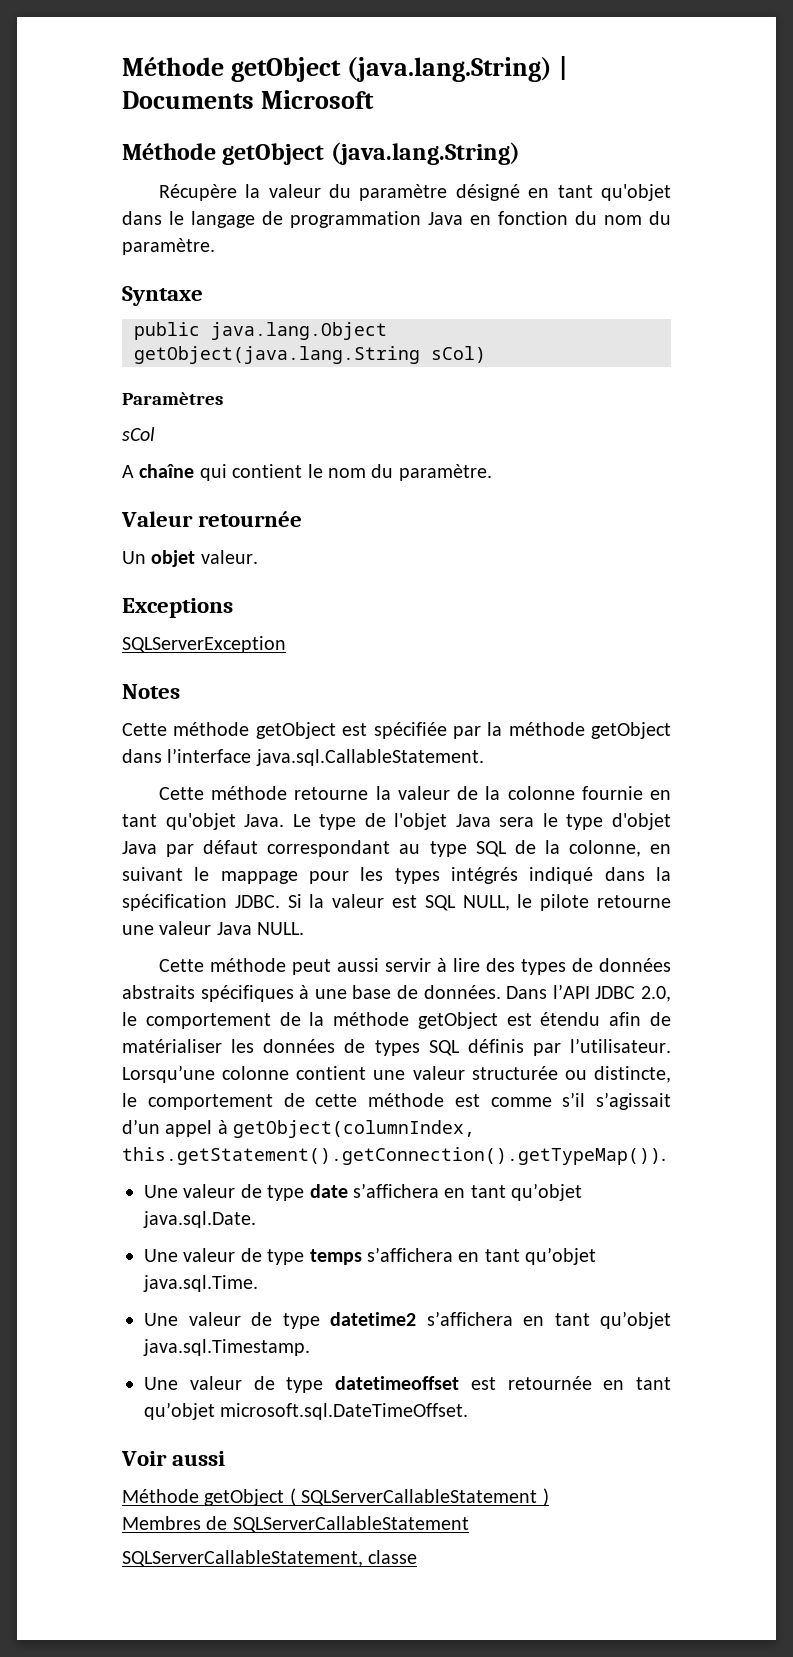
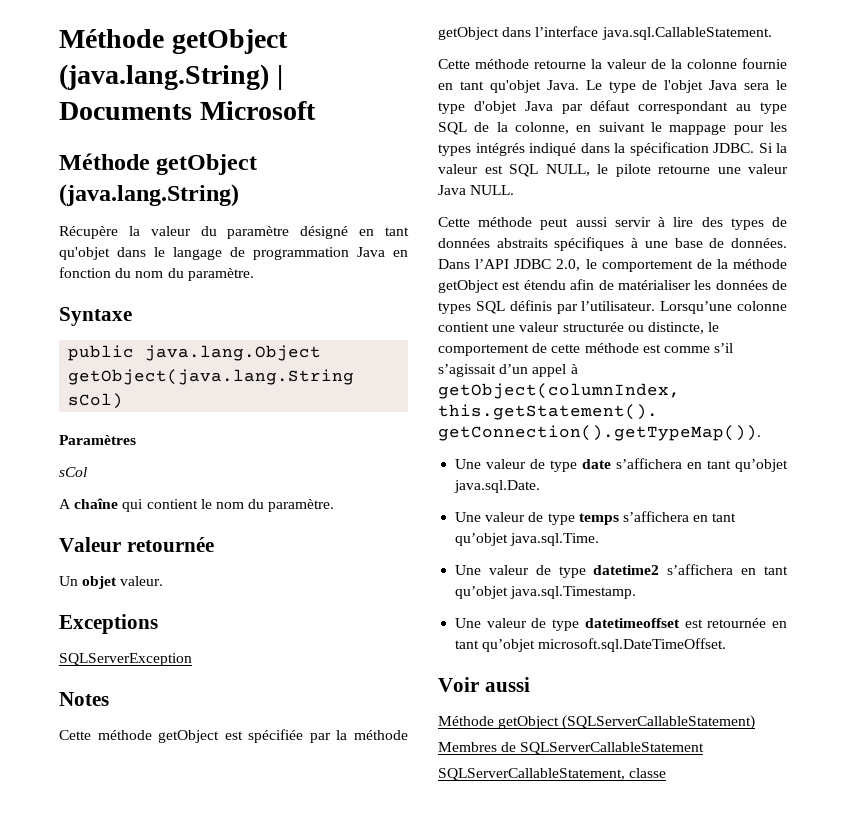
[289,1488,549,1506] ( SQLServerCallableStatement ) -> [562,715,756,730] (SQLServerCallableStatement)

